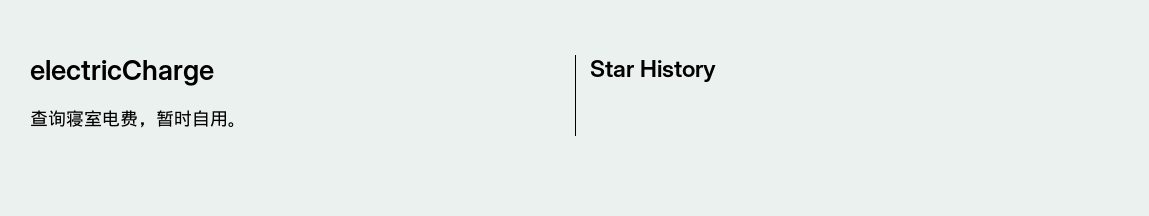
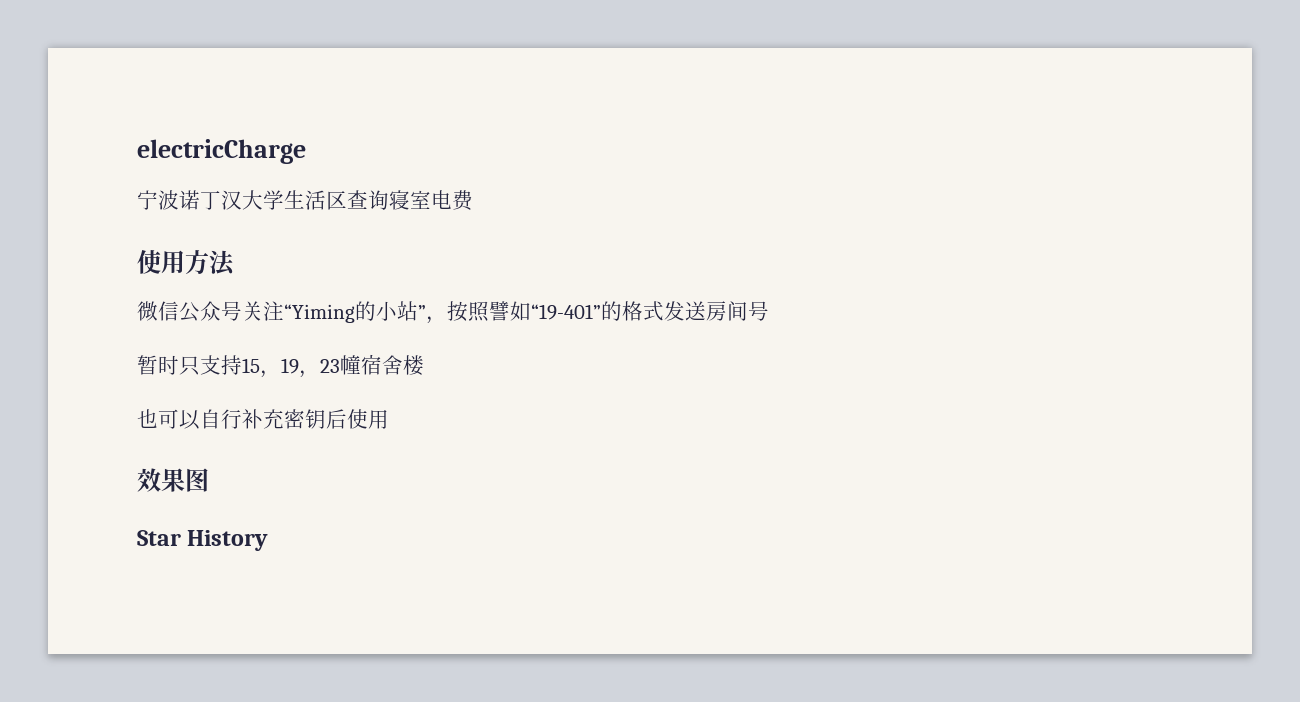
[30,110,246,128] 查询寝室电费，暂时自用。 -> [137,190,473,211] [137,249,235,276] [137,301,769,324] [137,354,424,378] [137,409,389,430] [137,468,209,492] 宁波诺丁汉大学生活区查询寝室电费 // 使用方法 // 微信公众号关注“Yiming的小站”，按照譬如“19-401”的格式发送房间号 // 暂时只支持15，19，23幢宿舍楼 // 也可以自行补充密钥后使用 // 效果图

